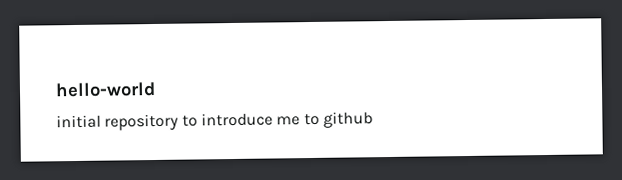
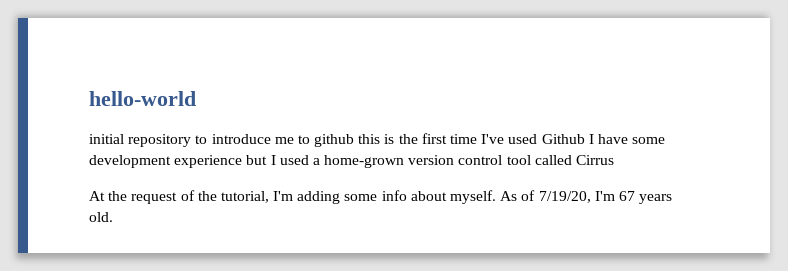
(373, 119) none -> [358,133,666,144] [89,155,615,168] [89,190,673,204] [89,212,113,222] this is the first time I've used Github I have some development experience but I used a home-grown version control tool called Cirrus // At the request of the tutorial, I'm adding some info about myself. As of 7/19/20, I'm 67 years old.

